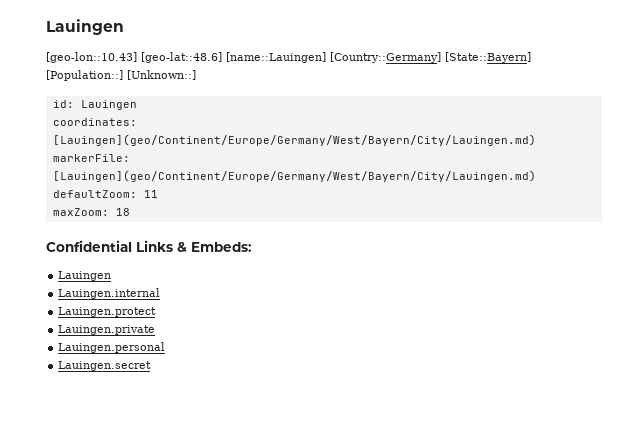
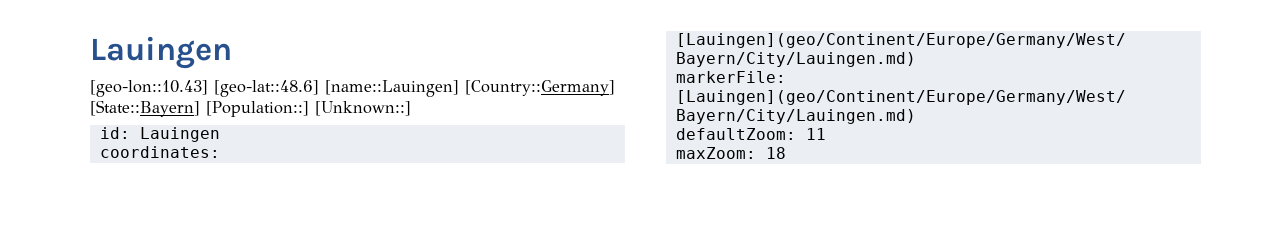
[46,240,252,252] [58,271,112,281] [58,288,161,299] [58,307,157,317] [58,325,156,335] [58,342,166,353] [58,361,152,371] // Confidential Links & Embeds: // Lauingen // Lauingen.internal // Lauingen.protect // Lauingen.private // Lauingen.personal // Lauingen.secret -> (786, 153) none

